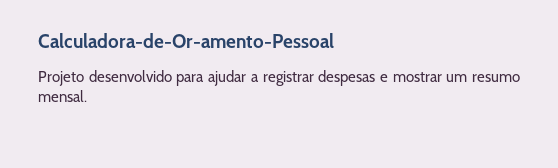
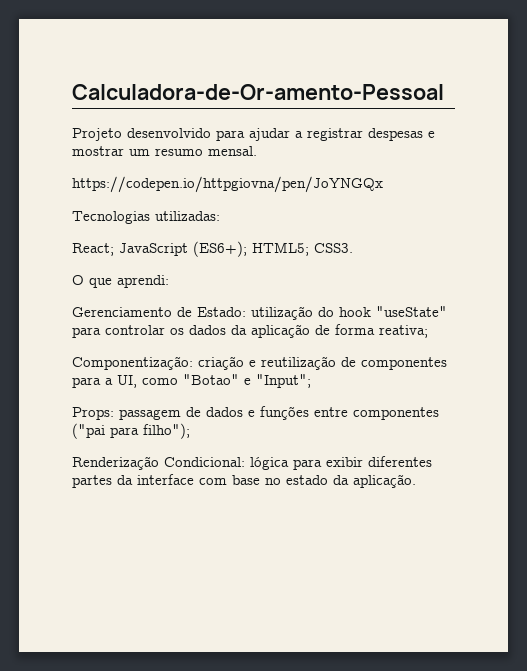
(87, 96) none -> [72,176,383,193] [72,211,220,224] [72,241,353,257] [72,275,169,288] [72,306,447,320] [72,324,428,338] [72,356,447,370] [72,374,311,388] [72,406,439,420] [72,423,190,439] [72,456,432,470] [72,474,416,488] // https://codepen.io/httpgiovna/pen/JoYNGQx // Tecnologias utilizadas: // React; JavaScript (ES6+); HTML5; CSS3. // O que aprendi: // Gerenciamento de Estado: utilização do hook "useState" para controlar os dados da aplicação de forma reativa; // Componentização: criação e reutilização de componentes para a UI, como "Botao" e "Input"; // Props: passagem de dados e funções entre componentes ("pai para filho"); // Renderização Condicional: lógica para exibir diferentes partes da interface com base no estado da aplicação.

